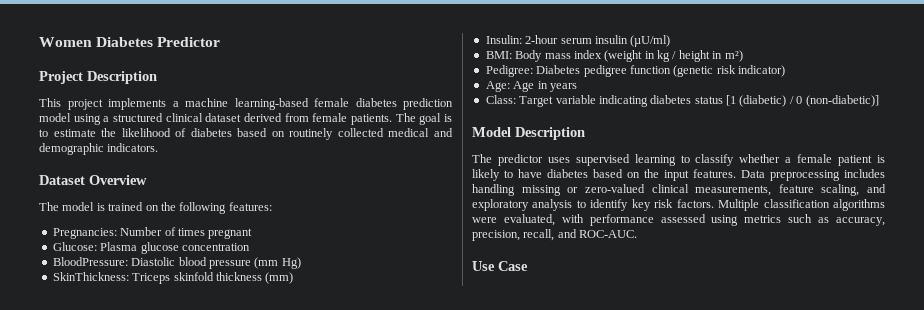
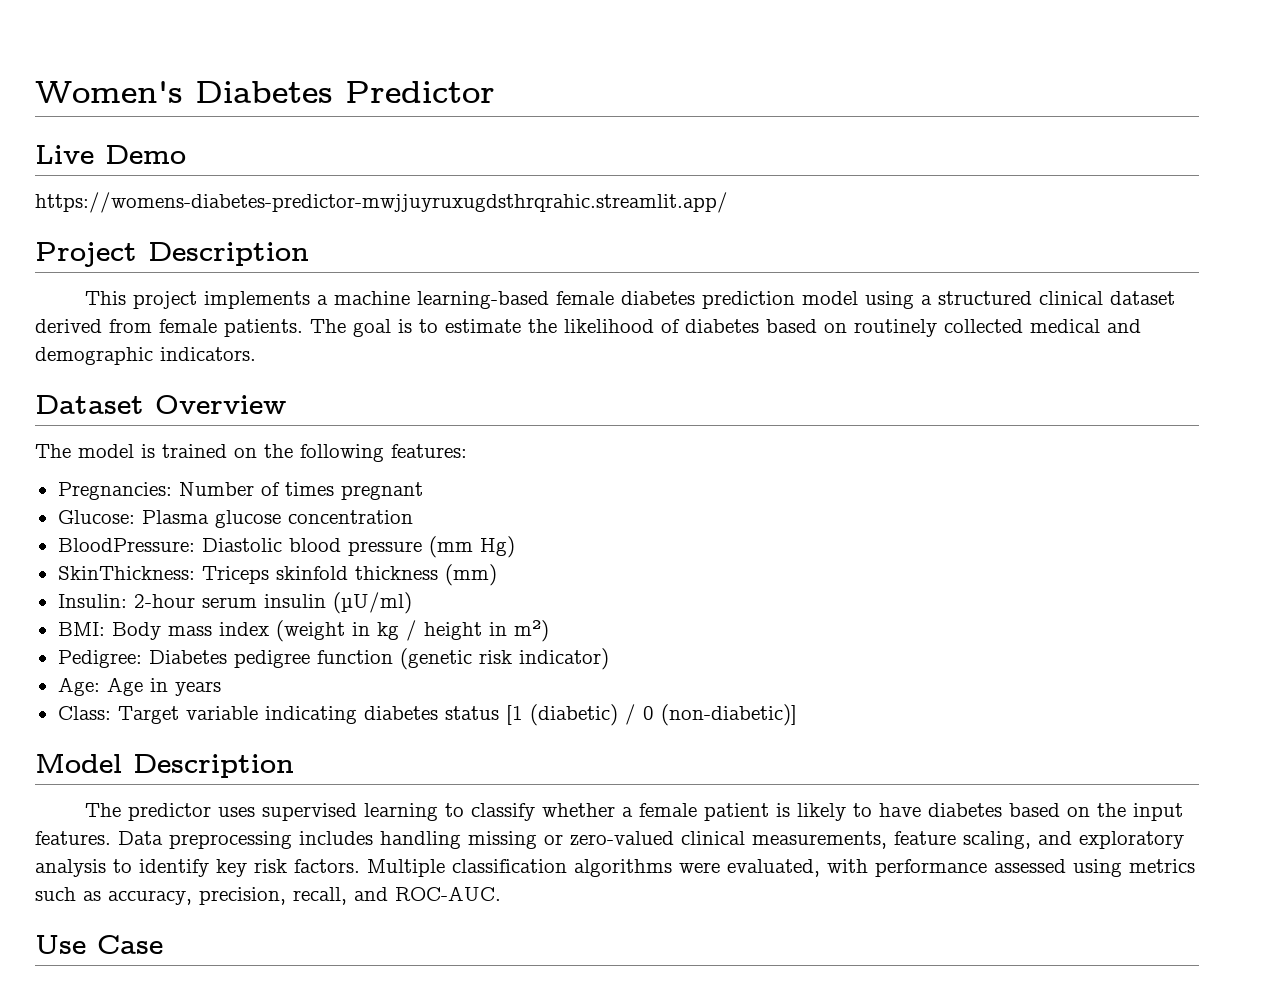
[39,37,92,47] Women -> [35,81,183,103] Women's
(221, 42) none -> [35,145,186,164] [35,192,728,213] // Live Demo // https://womens-diabetes-predictor-mwjjuyruxugdsthrqrahic.streamlit.app/

